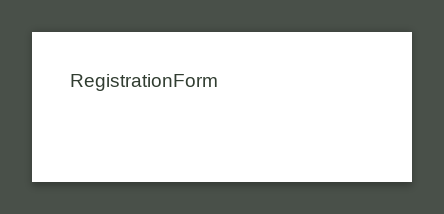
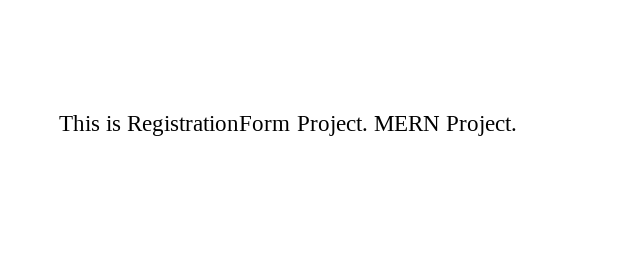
[70,74,218,91] RegistrationForm -> [59,115,518,136] This is RegistrationForm Project. MERN Project.

